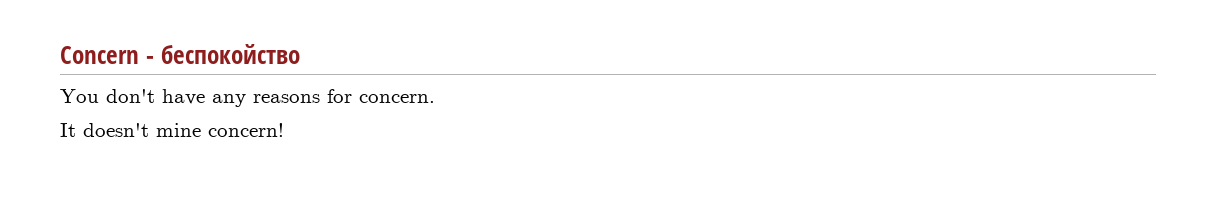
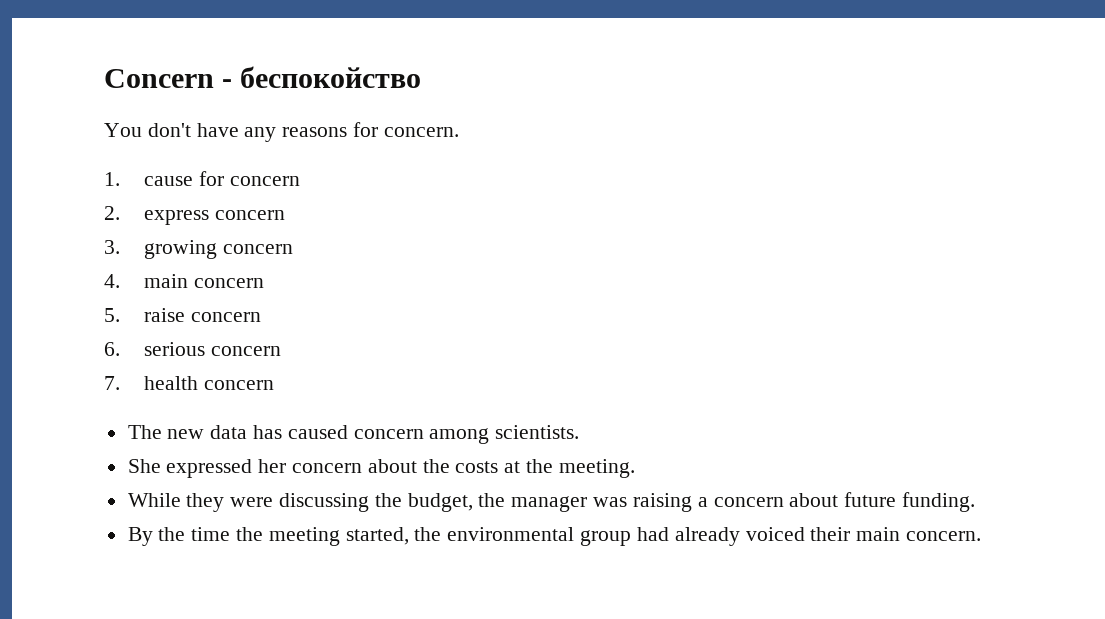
[60,123,284,137] It doesn't mine concern! -> [104,171,300,186] [104,206,286,225] [104,240,294,259] [104,274,265,288] [104,308,262,322] [104,342,282,356] [104,376,275,390] [127,425,580,444] [127,459,635,478] [127,492,975,512] [127,527,981,546] 1. cause for concern // 2. express concern // 3. growing concern // 4. main concern // 5. raise concern // 6. serious concern // 7. health concern // The new data has caused concern among scientists. // She expressed her concern about the costs at the meeting. // While they were discussing the budget, the manager was raising a concern about future funding. // By the time the meeting started, the environmental group had already voiced their main concern.

